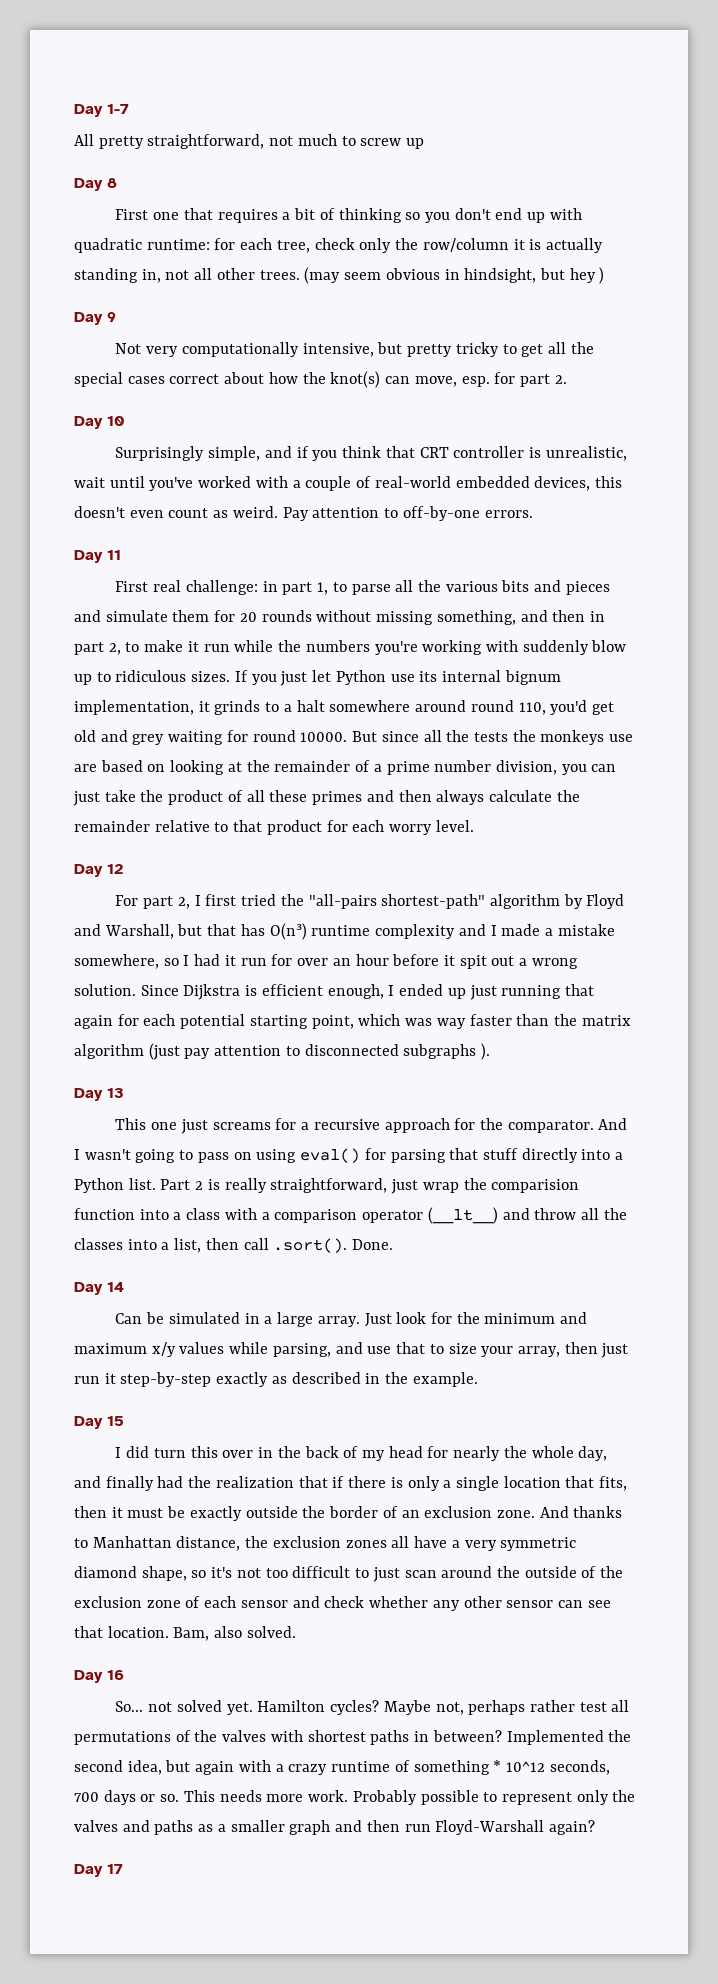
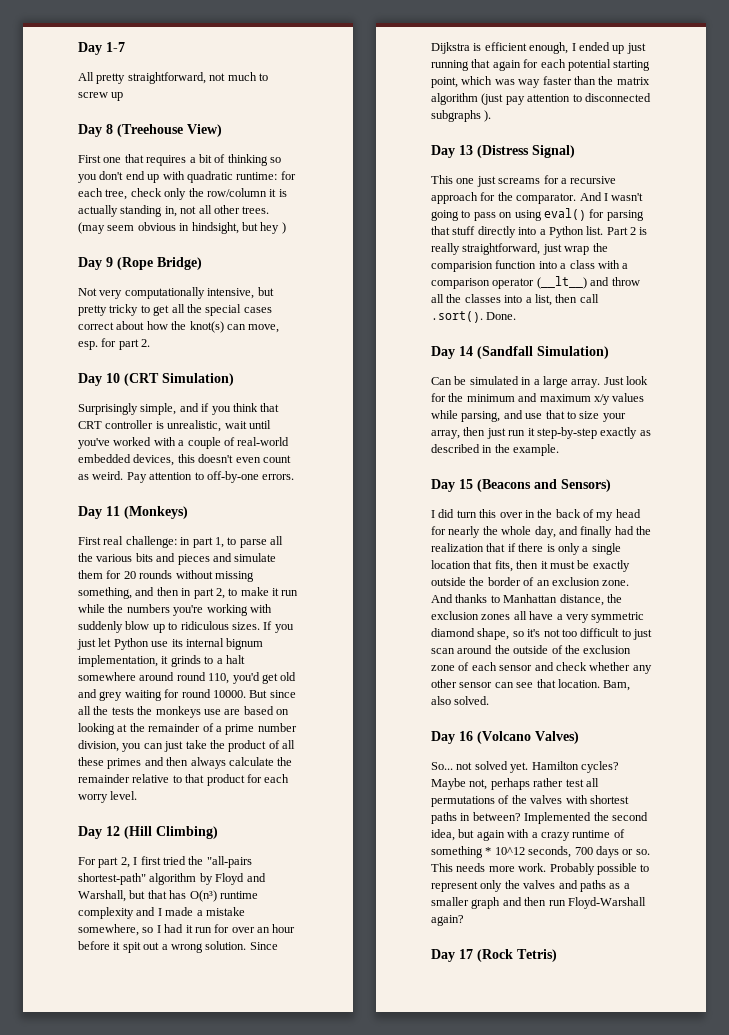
(117, 183) none -> [117,124,222,137] (Treehouse View)
(116, 317) none -> [117,257,202,270] (Rope Bridge)
(124, 421) none -> [124,373,234,386] (CRT Simulation)
(121, 555) none -> [124,506,188,519] (Monkeys)
(123, 869) none -> [124,826,218,839] (Hill Climbing)
(124, 1093) none -> [477,145,575,158] (Distress Signal)
(124, 1287) none -> [477,346,609,359] (Sandfall Simulation)
(124, 1421) none -> [477,479,611,492] (Beacons and Sensors)
(124, 1675) none -> [477,731,579,744] (Volcano Valves)
(123, 1869) none -> [477,949,557,962] (Rock Tetris)

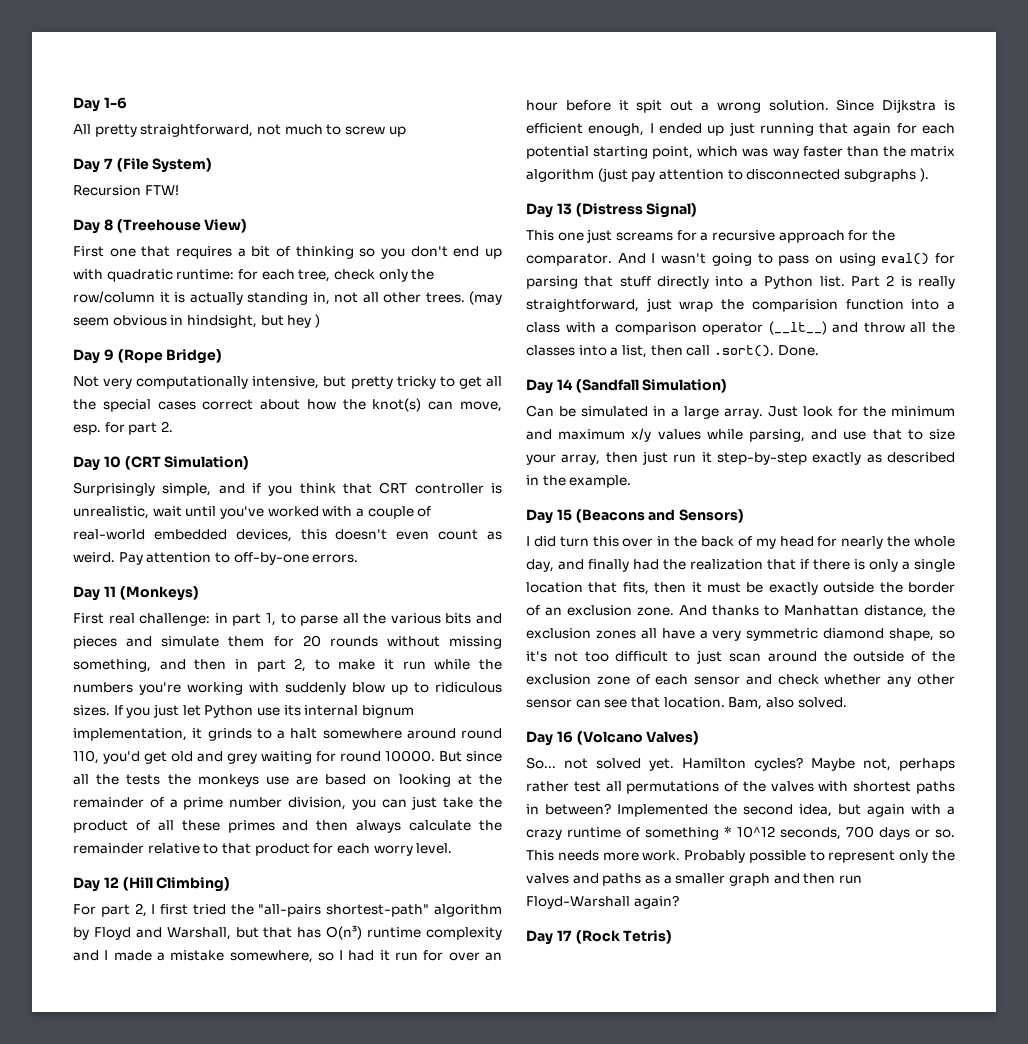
[78,42,125,55] Day 1-7 -> [73,97,127,112] Day 1-6
(124, 96) none -> [73,158,213,173] [73,185,179,196] // Day 7 (File System) // Recursion FTW!

